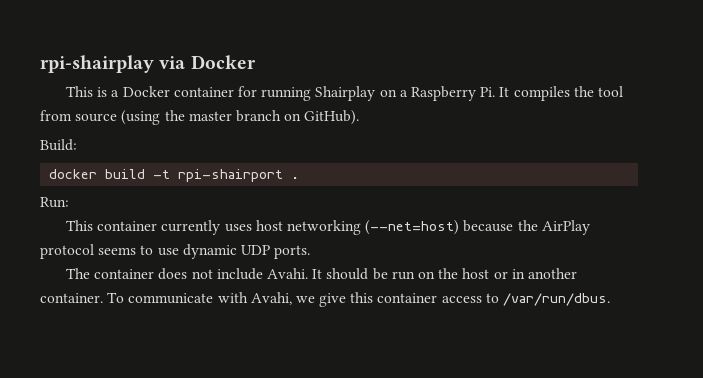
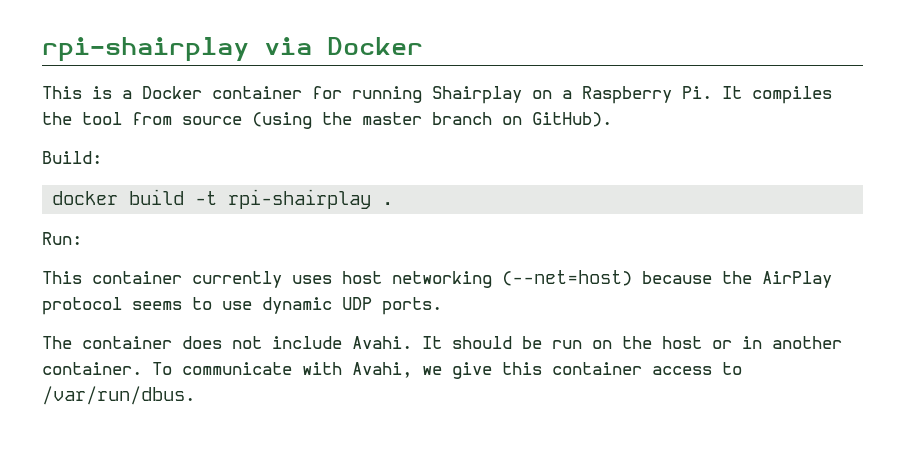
[178,169,284,182] rpi-shairport -> [228,189,372,209] rpi-shairplay

